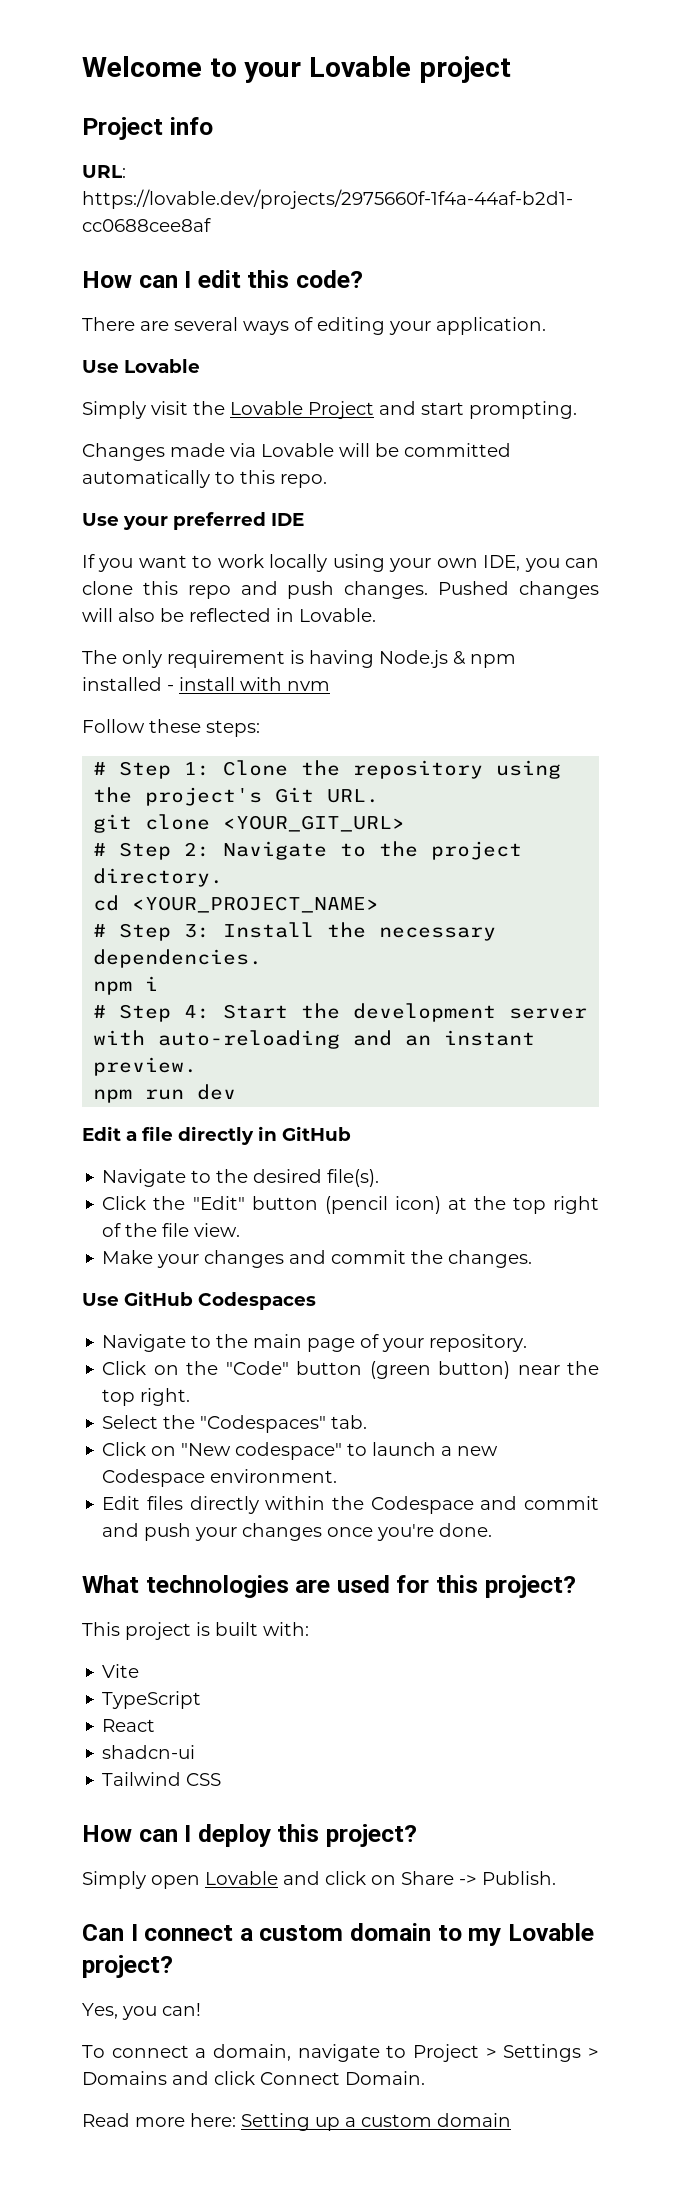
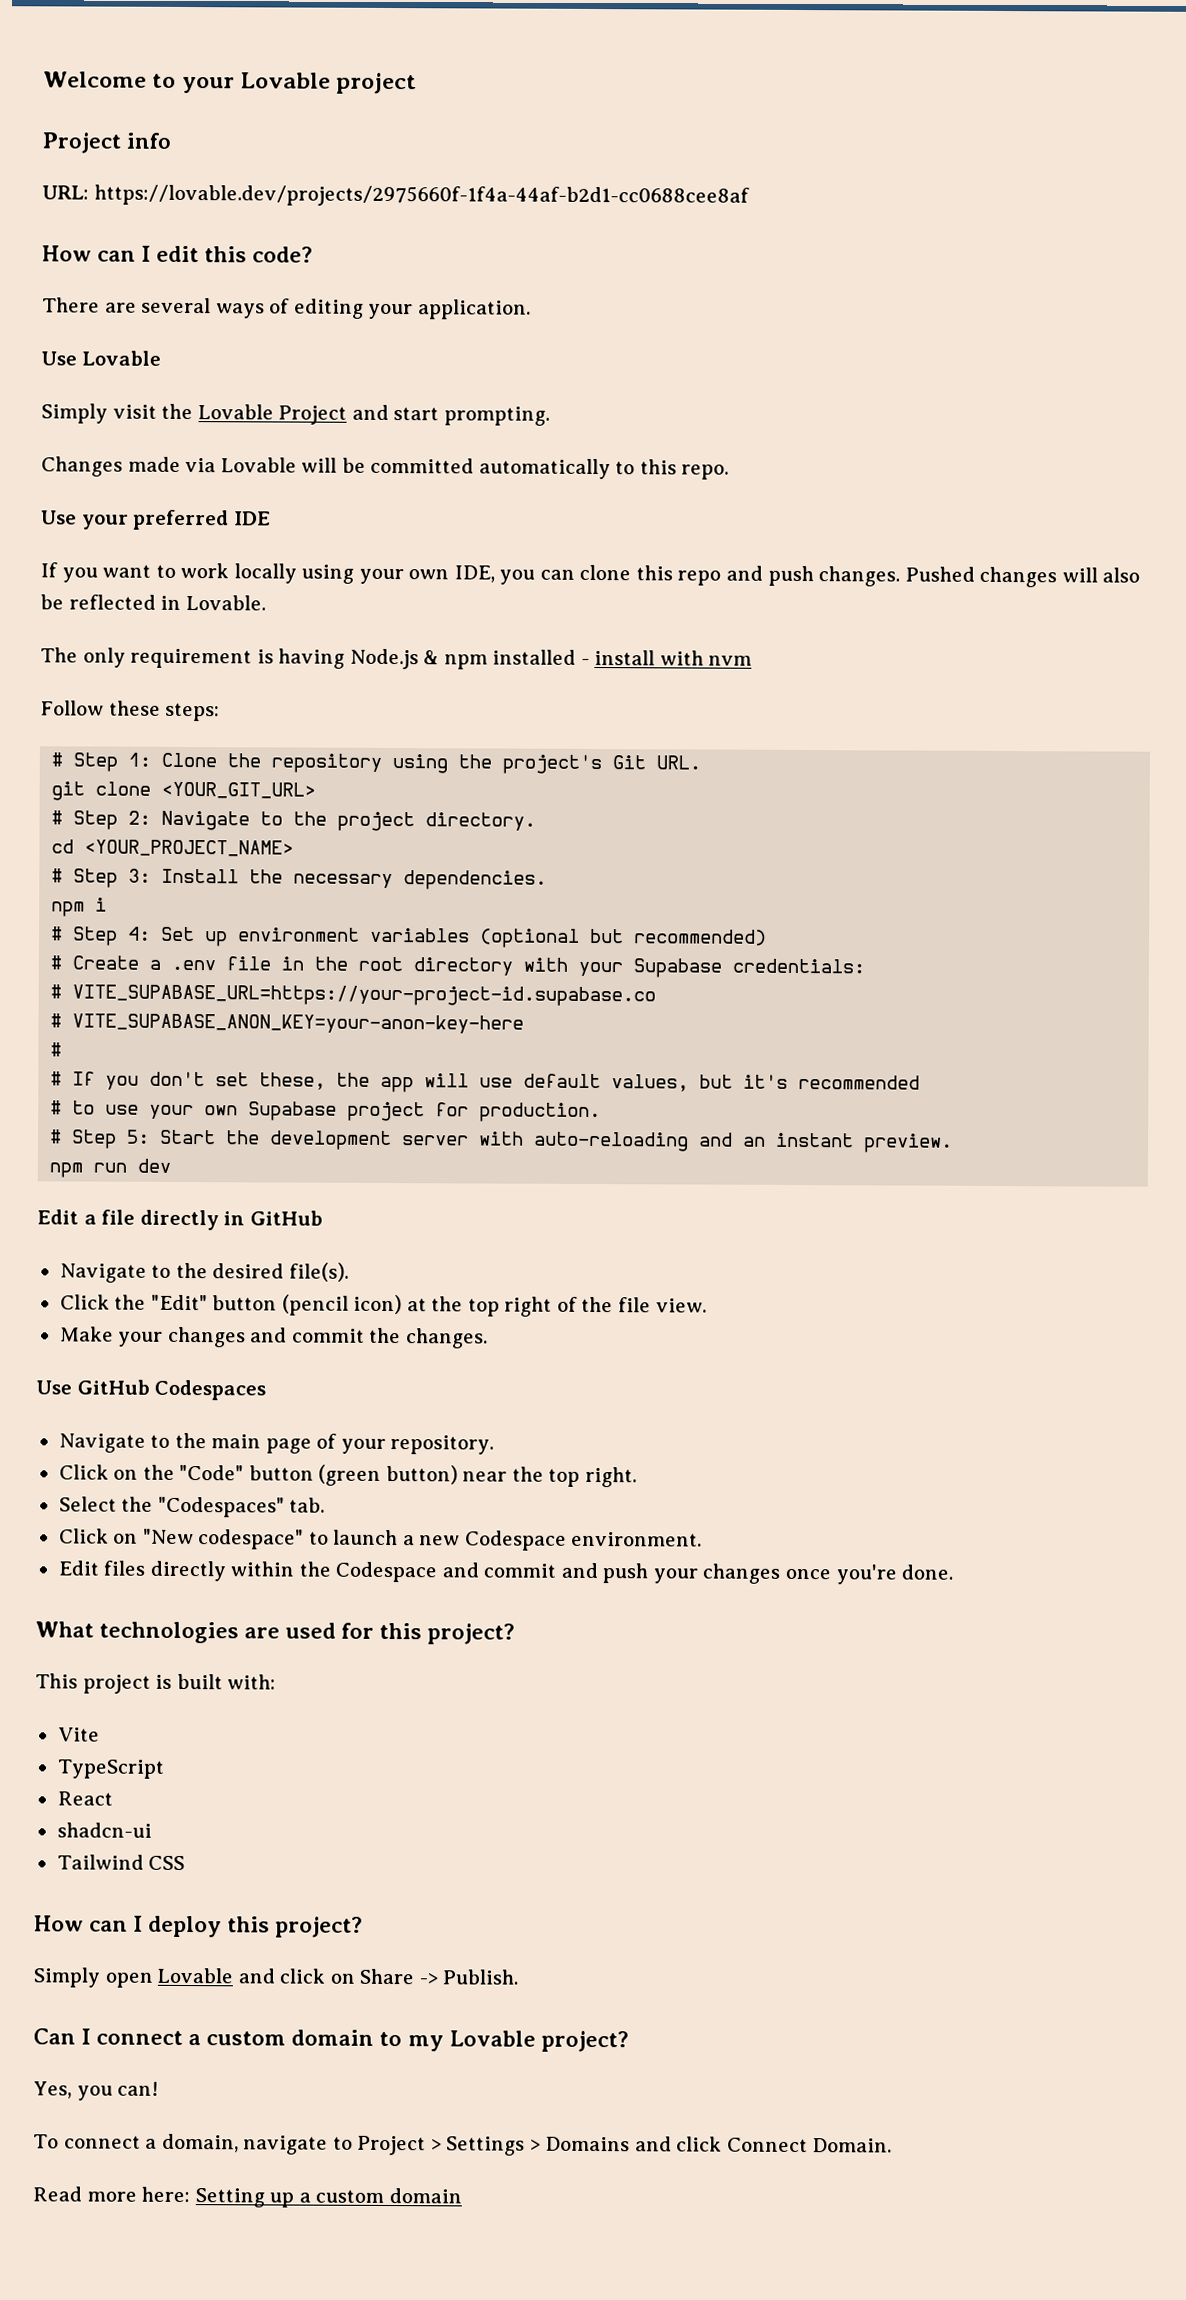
(211, 1012) none -> [161,926,768,948] [50,955,866,978] [50,984,657,1007] [50,1013,525,1034] [50,1042,63,1057] [50,1071,921,1093] [50,1100,602,1123] [50,1129,151,1149] Set up environment variables (optional but recommended) // # Create a .env file in the root directory with your Supabase credentials: // # VITE_SUPABASE_URL=https://your-project-id.supabase.co // # VITE_SUPABASE_ANON_KEY=your-anon-key-here // # // # If you don't set these, the app will use default values, but it's recommended // # to use your own Supabase project for production. // # Step 5:

